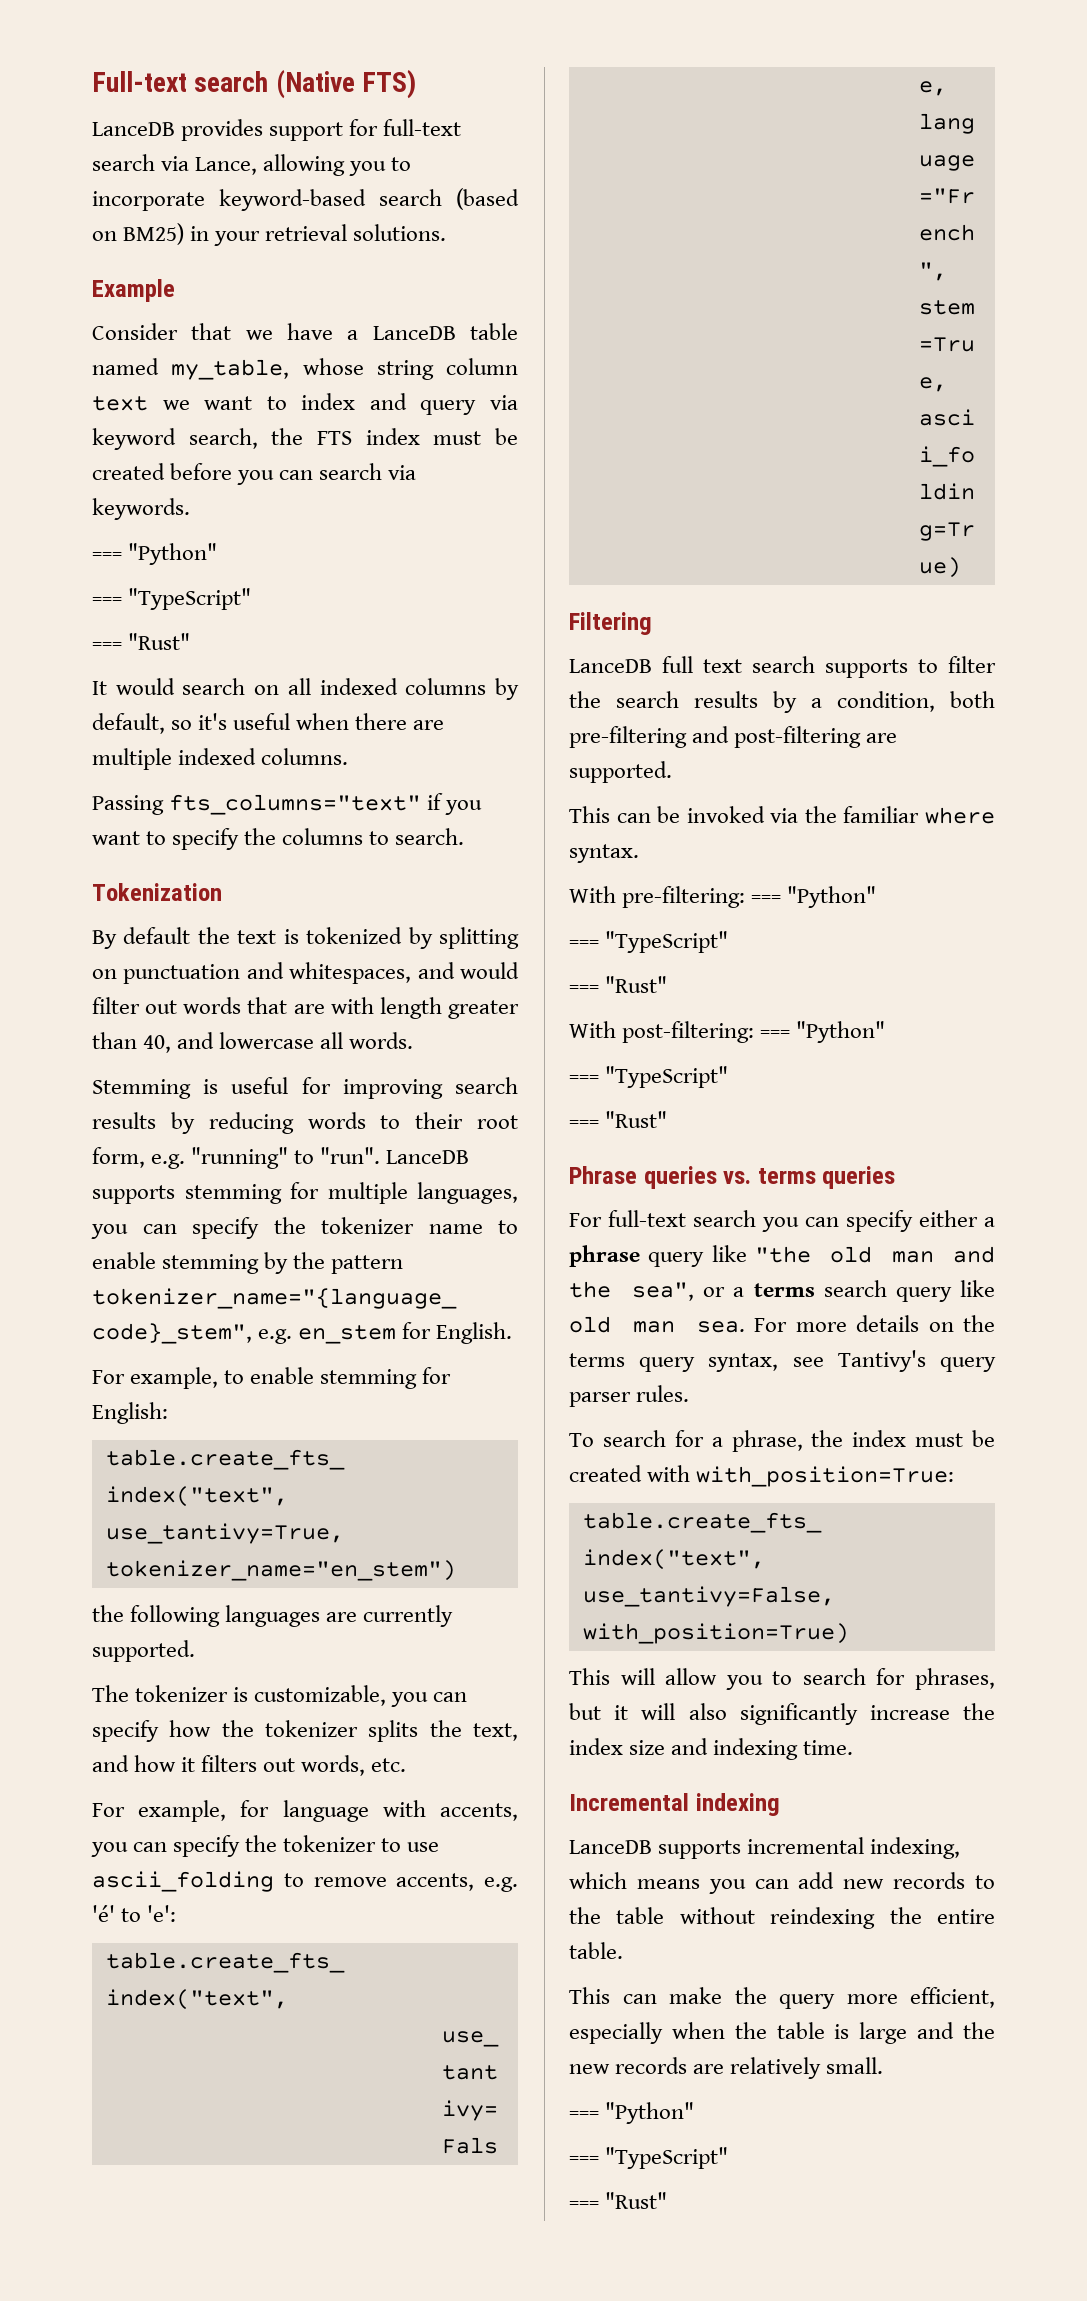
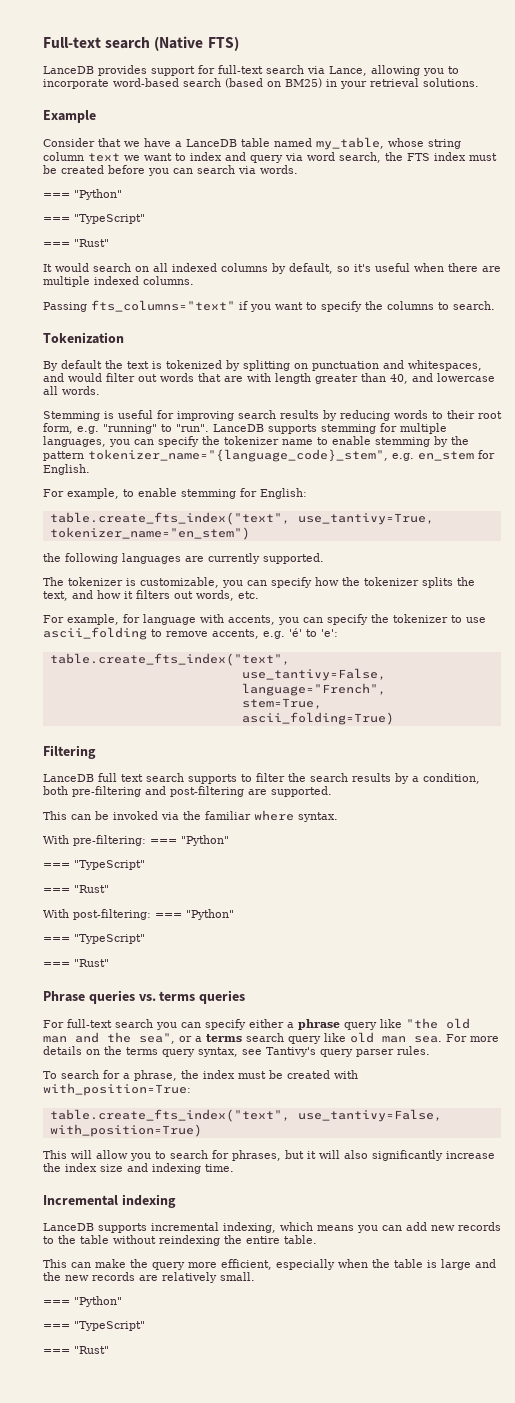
[219,189,366,211] keyword-based -> [113,78,179,87] word-based
[92,428,176,450] keyword -> [307,152,335,161] word
[92,498,190,520] keywords. -> [260,165,298,174] words.

